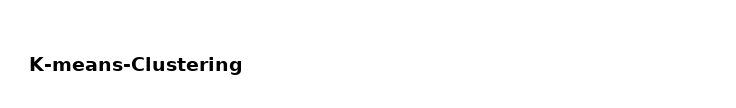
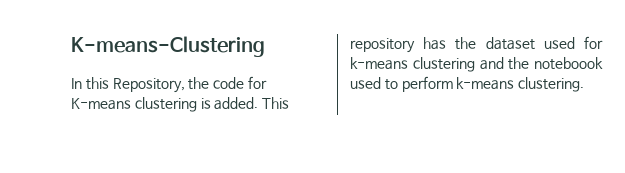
(243, 66) none -> [71,76,267,93] [71,97,290,112] [350,36,603,53] [350,57,603,72] [350,76,585,92] // In this Repository, the code for K-means clustering is added. This repository has the dataset used for k-means clustering and the noteboook used to perform k-means clustering.

